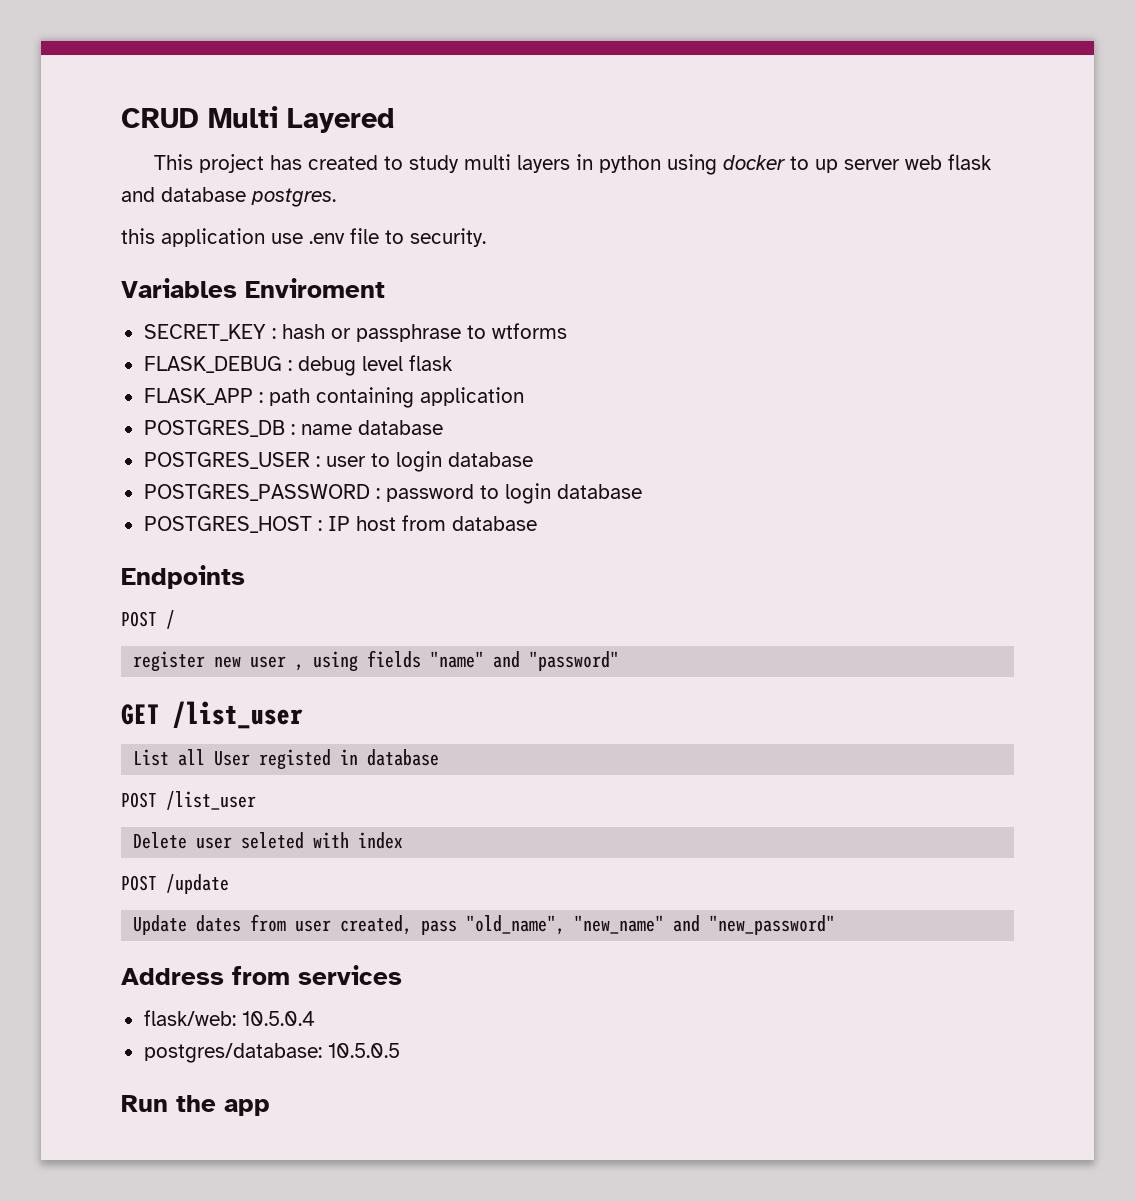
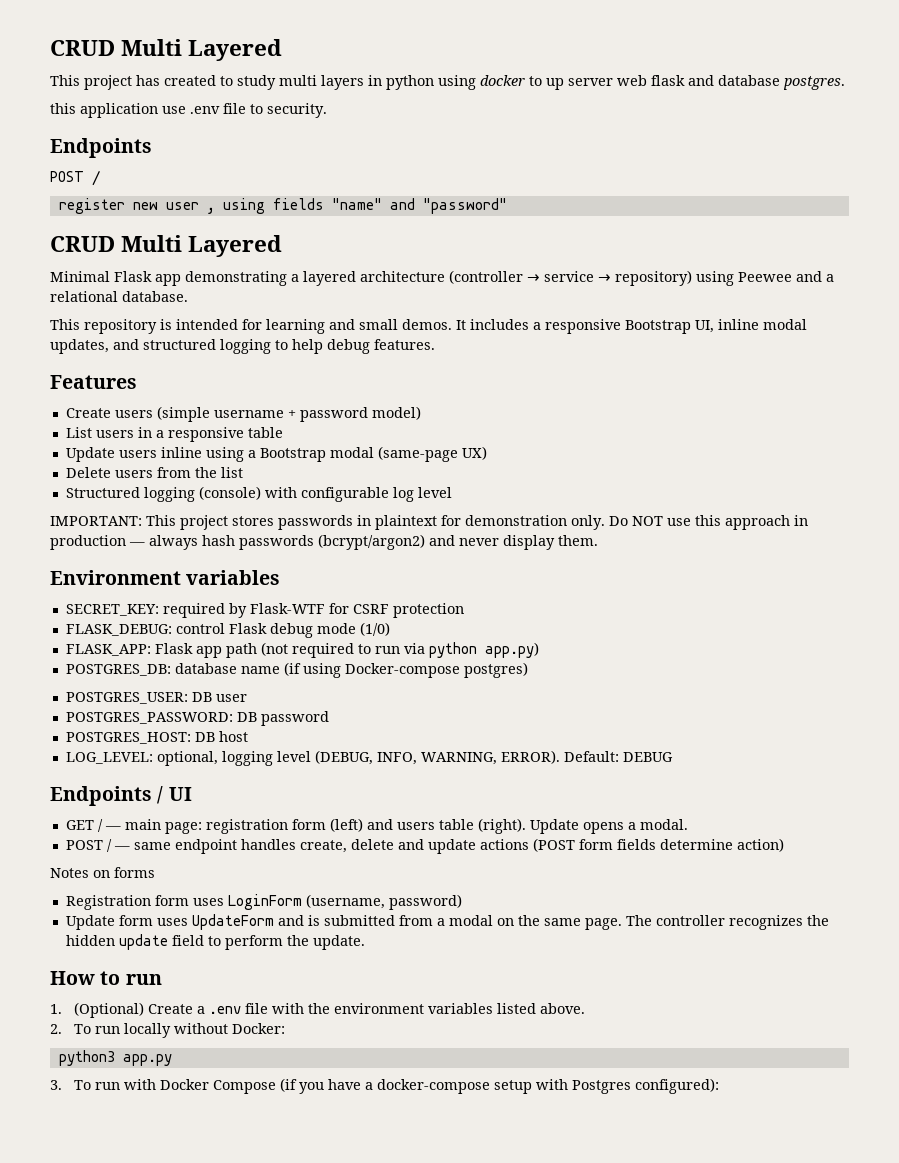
[121,278,385,298] [143,323,567,342] [143,355,453,376] [143,387,524,408] [143,420,443,437] [143,451,533,472] [143,483,642,504] [143,515,537,533] // Variables Enviroment // SECRET_KEY : hash or passphrase to wtforms // FLASK_DEBUG : debug level flask // FLASK_APP : path containing application // POSTGRES_DB : name database // POSTGRES_USER : user to login database // POSTGRES_PASSWORD : password to login database // POSTGRES_HOST : IP host from database -> (327, 110) none
[121,701,303,729] [133,749,440,770] [121,791,256,810] [133,832,404,849] [121,874,229,894] [133,914,836,935] [121,965,402,985] [143,1010,315,1026] [143,1043,400,1063] [121,1095,270,1116] GET /list_user // List all User registed in database // POST /list_user // Delete user seleted with index // POST /update // Update dates from user created, pass "old_name", "new_name" and "new_password" // Address from services // flask/web: 10.5.0.4 // postgres/database: 10.5.0.5 // Run the app -> [50,235,283,257] [50,270,834,286] [50,291,188,302] [50,319,807,334] [50,339,435,354] [50,375,137,389] [65,406,421,422] [65,427,283,442] [65,446,487,462] [65,467,243,478] [65,486,452,502] [50,515,808,530] [50,534,598,550] [50,570,281,585] [65,603,464,618] [65,622,390,638] [65,642,539,658] [65,662,528,678] [65,692,247,704] [65,711,329,726] [65,731,248,744] [65,750,673,766] [50,786,192,806] [65,818,688,834] [65,838,784,854] [50,867,155,878] [65,894,462,910] [65,914,829,930] [65,934,365,950] [50,971,162,985] [50,1002,586,1018] [50,1023,286,1038] [58,1050,172,1066] [50,1078,720,1094] CRUD Multi Layered // Minimal Flask app demonstrating a layered architecture (controller → service → repository) using Peewee and a relational database. // This repository is intended for learning and small demos. It includes a responsive Bootstrap UI, inline modal updates, and structured logging to help debug features. // Features // Create users (simple username + password model) // List users in a responsive table // Update users inline using a Bootstrap modal (same-page UX) // Delete users from the list // Structured logging (console) with configurable log level // IMPORTANT: This project stores passwords in plaintext for demonstration only. Do NOT use this approach in production — always hash passwords (bcrypt/argon2) and never display them. // Environment variables // SECRET_KEY: required by Flask-WTF for CSRF protection // FLASK_DEBUG: control Flask debug mode (1/0) // FLASK_APP: Flask app path (not required to run via python app.py) // POSTGRES_DB: database name (if using Docker-compose postgres) // POSTGRES_USER: DB user // POSTGRES_PASSWORD: DB password // POSTGRES_HOST: DB host // LOG_LEVEL: optional, logging level (DEBUG, INFO, WARNING, ERROR). Default: DEBUG // Endpoints / UI // GET / — main page: registration form (left) and users table (right). Update opens a modal. // POST / — same endpoint handles create, delete and update actions (POST form fields determine action) // Notes on forms // Registration form uses LoginForm (username, password) // Update form uses UpdateForm and is submitted from a modal on the same page. The controller recognizes the hidden update field to perform the update. // How to run // 1. (Optional) Create a .env file with the environment variables listed above. // 2. To run locally without Docker: // python3 app.py // 3. To run with Docker Compose (if you have a docker-compose setup with Postgres configured):

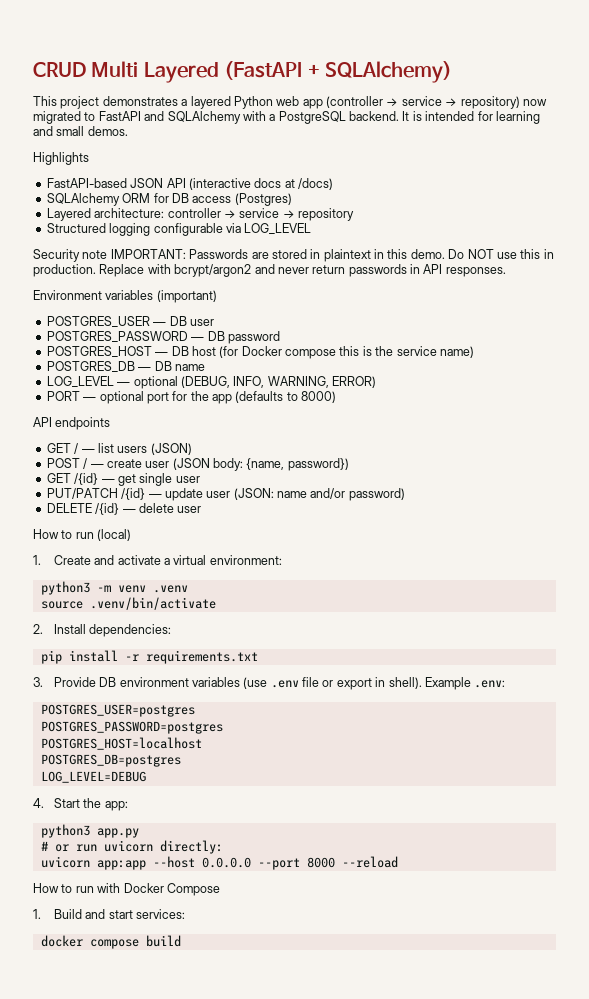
[50,39,283,61] [50,75,845,90] [50,103,327,118] [50,138,152,158] [50,170,100,186] [58,198,507,214] [50,235,283,257] [50,271,445,286] CRUD Multi Layered // This project has created to study multi layers in python using docker to up server web flask and database postgres. // this application use .env file to security. // Endpoints // POST / // register new user , using fields "name" and "password" // CRUD Multi Layered // Minimal Flask app demonstrating a layered architecture -> [33,61,452,83] [33,96,323,109] CRUD Multi Layered (FastAPI + SQLAlchemy) // This project demonstrates a layered Python web app
[696,271,834,286] [50,291,188,302] [50,319,157,334] using Peewee and a relational database. // This repository -> [522,99,547,106] [33,111,410,124] now migrated to FastAPI and SQLAlchemy with a PostgreSQL backend. It
[456,319,807,334] [50,339,435,354] [50,375,137,389] [65,406,421,422] [65,427,283,442] [65,446,487,462] [65,467,243,478] [65,486,452,502] [50,515,808,530] [50,534,598,550] [50,570,281,585] [65,603,464,618] [65,622,390,638] [65,642,539,658] [65,662,528,678] [65,692,188,704] It includes a responsive Bootstrap UI, inline modal updates, and structured logging to help debug features. // Features // Create users (simple username + password model) // List users in a responsive table // Update users inline using a Bootstrap modal (same-page UX) // Delete users from the list // Structured logging (console) with configurable log level // IMPORTANT: This project stores passwords in plaintext for demonstration only. Do NOT use this approach in production — always hash passwords (bcrypt/argon2) and never display them. // Environment variables // SECRET_KEY: required by Flask-WTF for CSRF protection // FLASK_DEBUG: control Flask debug mode (1/0) // FLASK_APP: Flask app path (not required to run via python app.py) // POSTGRES_DB: database name (if using Docker-compose postgres) // POSTGRES_USER: -> [33,152,89,165] [46,178,333,190] [46,193,292,206] [46,208,354,221] [46,223,312,236] [33,249,554,262] [33,264,506,277] [33,290,217,303] [46,316,167,327] // Highlights // FastAPI-based JSON API (interactive docs at /docs) // SQLAlchemy ORM for DB access (Postgres) // Layered architecture: controller → service → repository // Structured logging configurable via LOG_LEVEL // Security note IMPORTANT: Passwords are stored in plaintext in this demo. Do NOT use this in production. Replace with bcrypt/argon2 and never return passwords in API responses. // Environment variables (important) // POSTGRES_USER —
[65,712,233,724] POSTGRES_PASSWORD: -> [46,331,205,342] POSTGRES_PASSWORD —
[65,732,191,744] POSTGRES_HOST: -> [46,346,169,357] POSTGRES_HOST —
[65,750,673,766] [50,786,192,806] [65,818,688,834] [65,838,784,854] [50,867,155,878] [65,894,462,910] [65,914,829,930] [65,934,365,950] [50,971,162,985] [50,1002,586,1018] [50,1023,286,1038] [58,1050,172,1066] [50,1078,720,1094] // LOG_LEVEL: optional, logging level (DEBUG, INFO, WARNING, ERROR). Default: DEBUG // Endpoints / UI // GET / — main page: registration form (left) and users table (right). Update opens a modal. // POST / — same endpoint handles create, delete and update actions (POST form fields determine action) // Notes on forms // Registration form uses LoginForm (username, password) // Update form uses UpdateForm and is submitted from a modal on the same page. The controller recognizes the hidden update field to perform the update. // How to run // 1. (Optional) Create a .env file with the environment variables listed above. // 2. To run locally without Docker: // python3 app.py // 3. To run with Docker Compose (if you have a docker-compose setup with Postgres configured): -> [219,346,474,359] [46,361,205,372] [46,376,376,389] [46,391,337,404] [33,417,111,430] [46,443,192,455] [46,458,349,471] [46,473,200,486] [46,488,405,501] [46,503,202,515] [33,529,132,541] [33,555,282,565] [40,581,188,595] [40,597,216,610] [33,624,172,637] [40,650,258,664] [33,677,506,690] [40,704,195,717] [40,721,223,734] [40,737,202,750] [40,754,181,767] [40,771,146,783] [33,798,128,811] [40,824,139,838] [40,840,223,854] [40,856,398,870] [33,883,220,896] [33,909,185,919] [40,935,181,949] (for Docker compose this is the service name) // POSTGRES_DB — DB name // LOG_LEVEL — optional (DEBUG, INFO, WARNING, ERROR) // PORT — optional port for the app (defaults to 8000) // API endpoints // GET / — list users (JSON) // POST / — create user (JSON body: {name, password}) // GET /{id} — get single user // PUT/PATCH /{id} — update user (JSON: name and/or password) // DELETE /{id} — delete user // How to run (local) // 1. Create and activate a virtual environment: // python3 -m venv .venv // source .venv/bin/activate // 2. Install dependencies: // pip install -r requirements.txt // 3. Provide DB environment variables (use .env file or export in shell). Example .env: // POSTGRES_USER=postgres // POSTGRES_PASSWORD=postgres // POSTGRES_HOST=localhost // POSTGRES_DB=postgres // LOG_LEVEL=DEBUG // 4. Start the app: // python3 app.py // # or run uvicorn directly: // uvicorn app:app --host 0.0.0.0 --port 8000 --reload // How to run with Docker Compose // 1. Build and start services: // docker compose build

